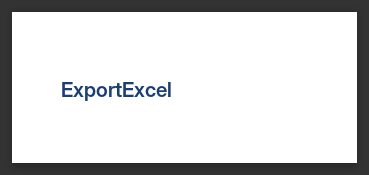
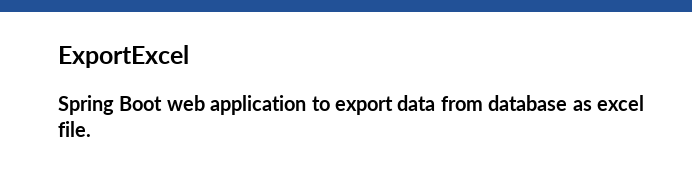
(172, 91) none -> [58,95,644,115] [58,121,91,137] // Spring Boot web application to export data from database as excel file.

